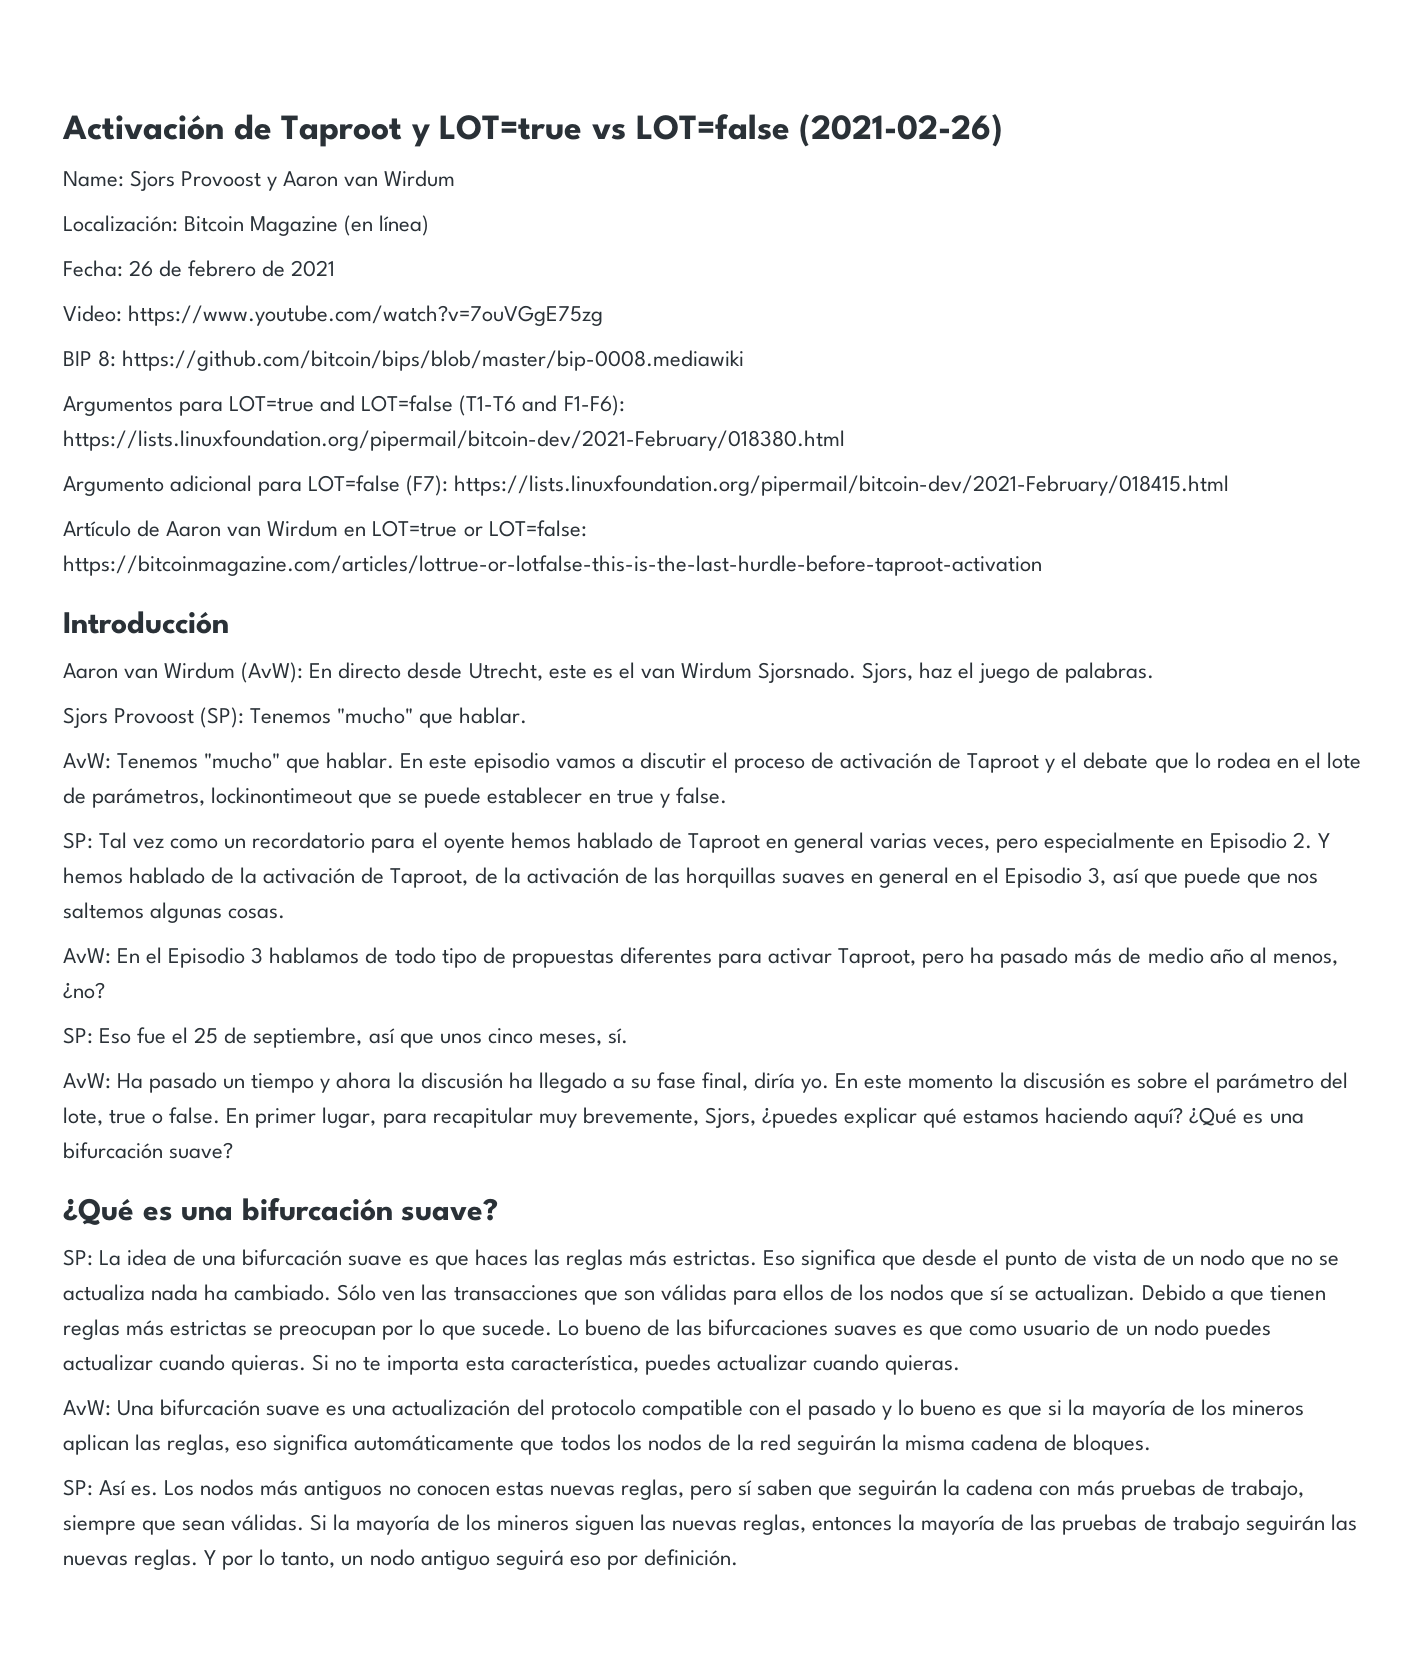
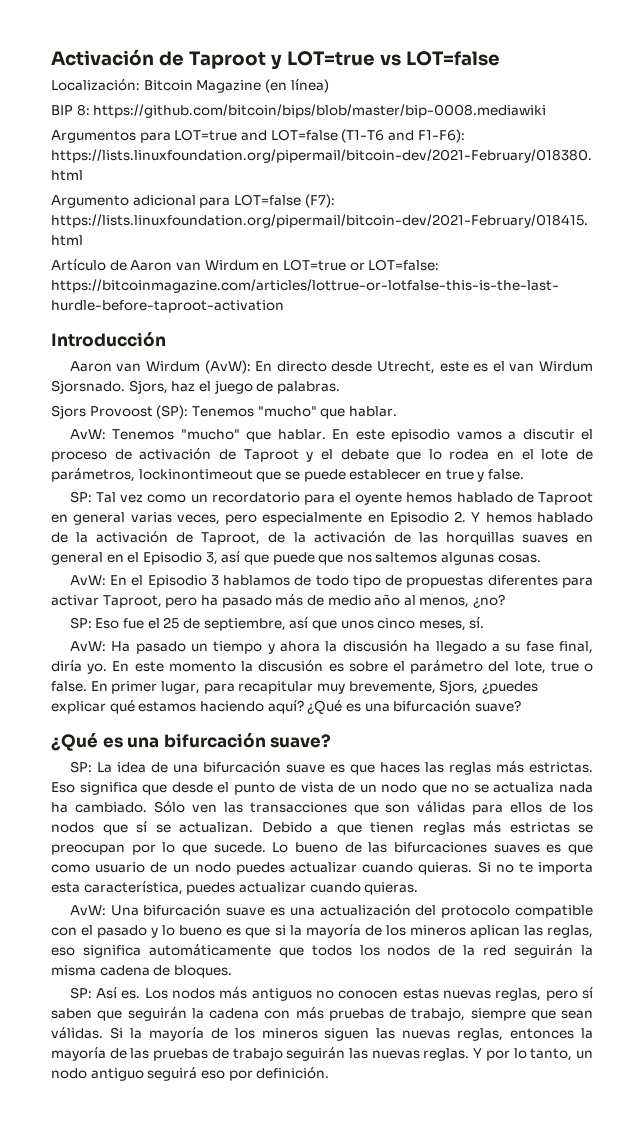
[799,114,1004,147] [63,170,456,191] (2021-02-26) // Name: Sjors Provoost y Aaron van Wirdum -> (500, 58) none
[63,260,336,277] [63,305,604,326] // Fecha: 26 de febrero de 2021 // Video: https://www.youtube.com/watch?v=7ouVGgE75zg -> (329, 86) none

